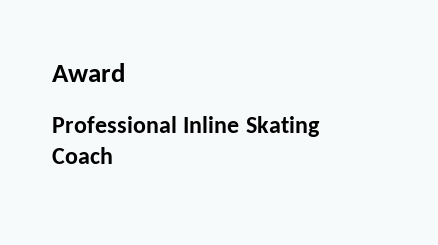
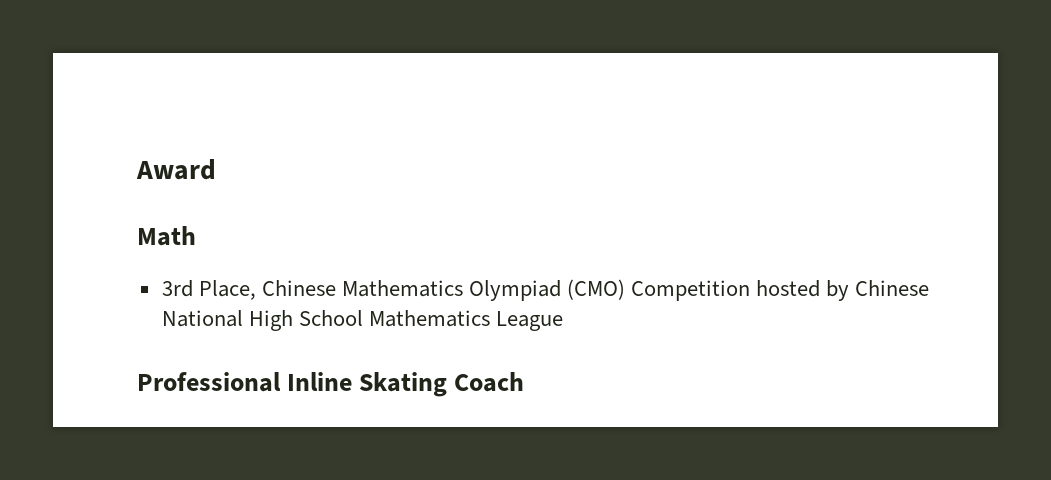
(125, 72) none -> [137,226,196,246] [161,279,930,301] [161,310,564,331] // Math // 3rd Place, Chinese Mathematics Olympiad (CMO) Competition hosted by Chinese National High School Mathematics League

